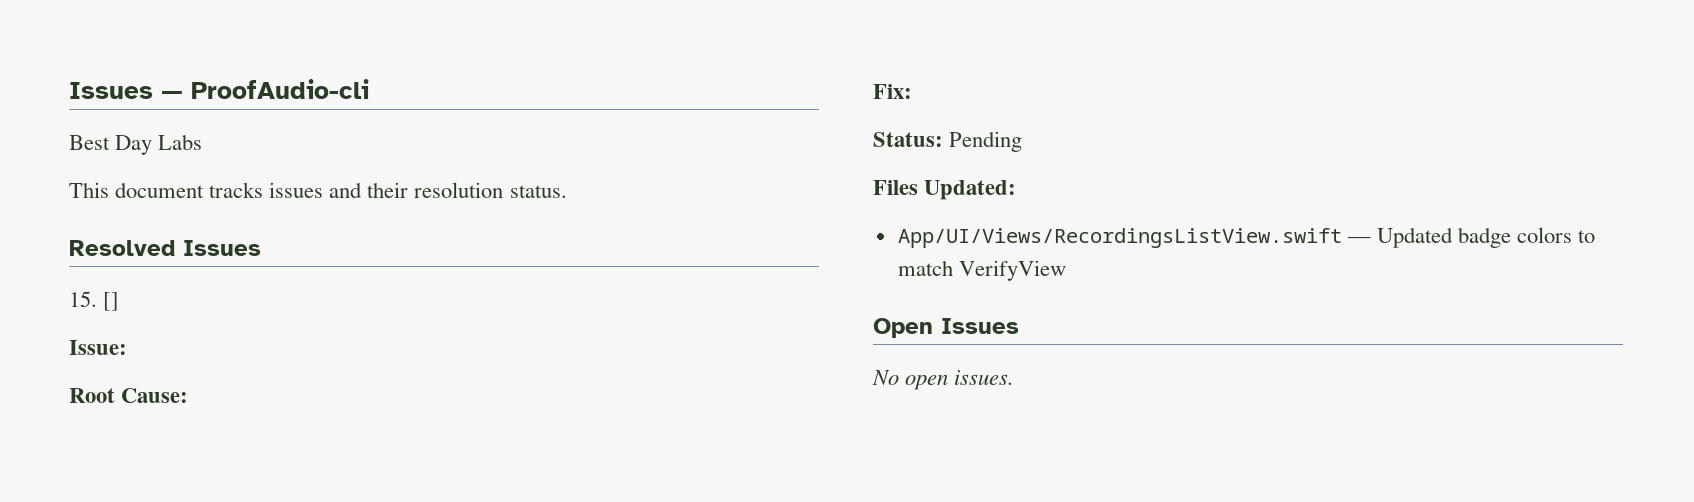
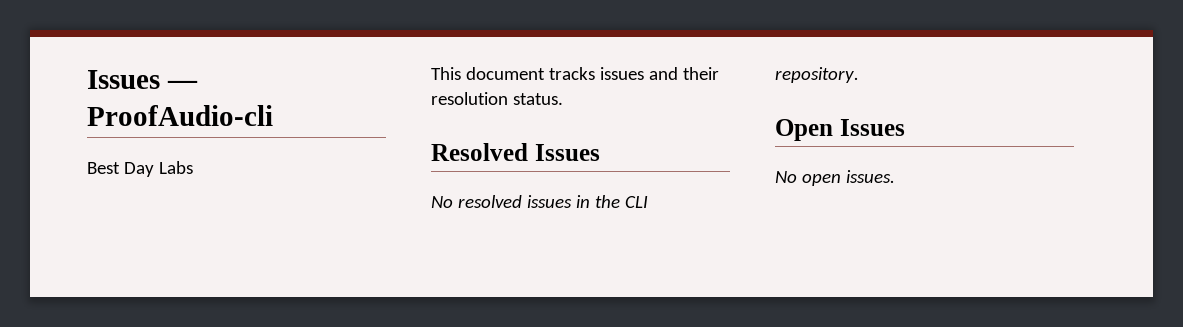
[69,291,120,311] [69,340,127,355] [69,388,189,403] [873,84,912,99] [873,131,1023,152] [873,180,1017,200] [897,227,1596,248] [897,260,1066,281] 15. [] // Issue: // Root Cause: // Fix: // Status: Pending // Files Updated: // App/UI/Views/RecordingsListView.swift — Updated badge colors to match VerifyView -> [431,195,648,208] [775,67,859,83] No resolved issues in the CLI repository.

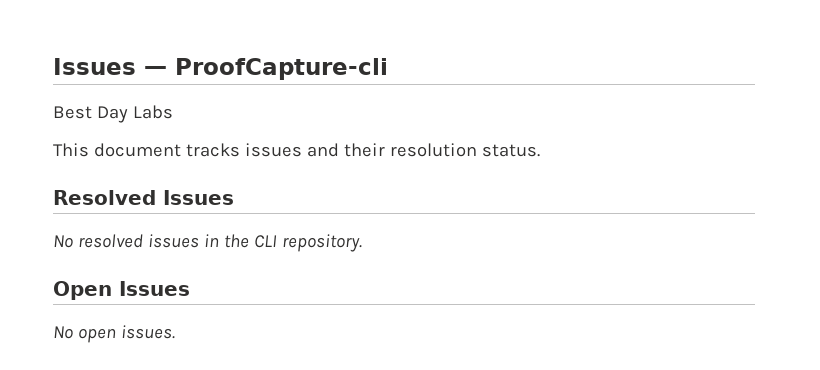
[87,105,273,126] ProofAudio-cli -> [175,58,388,80] ProofCapture-cli

